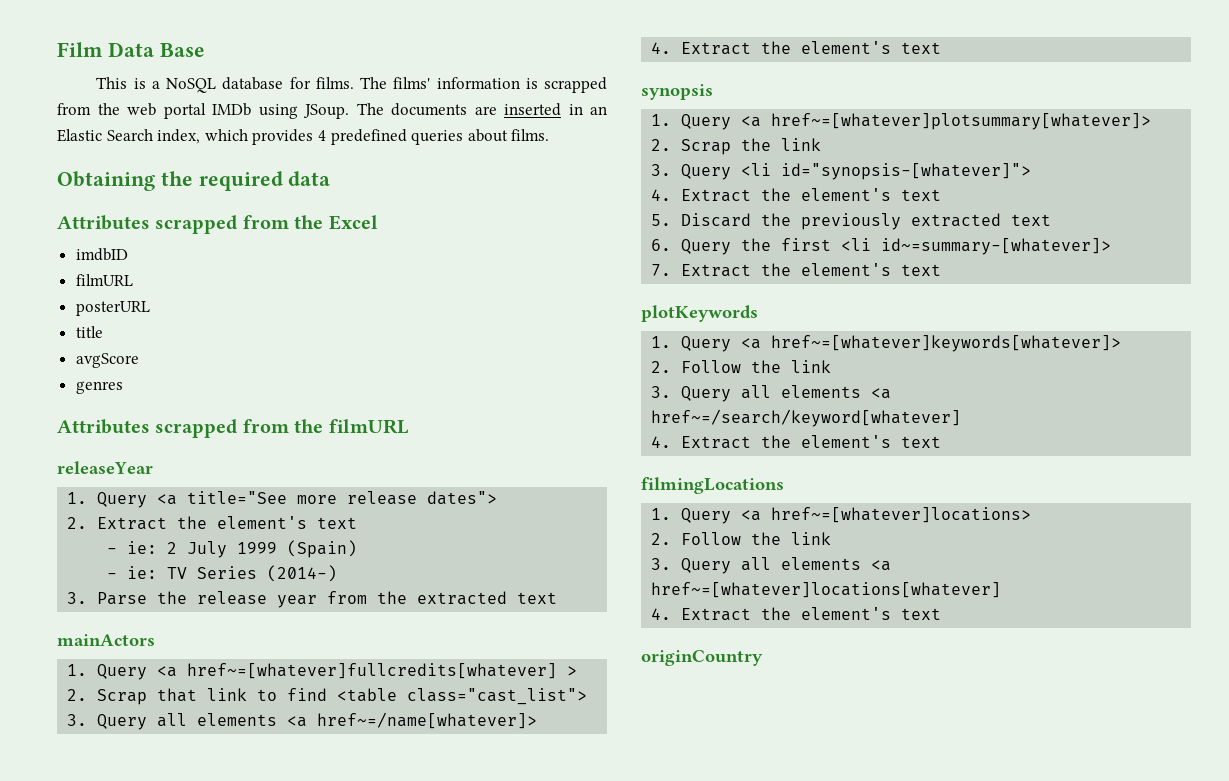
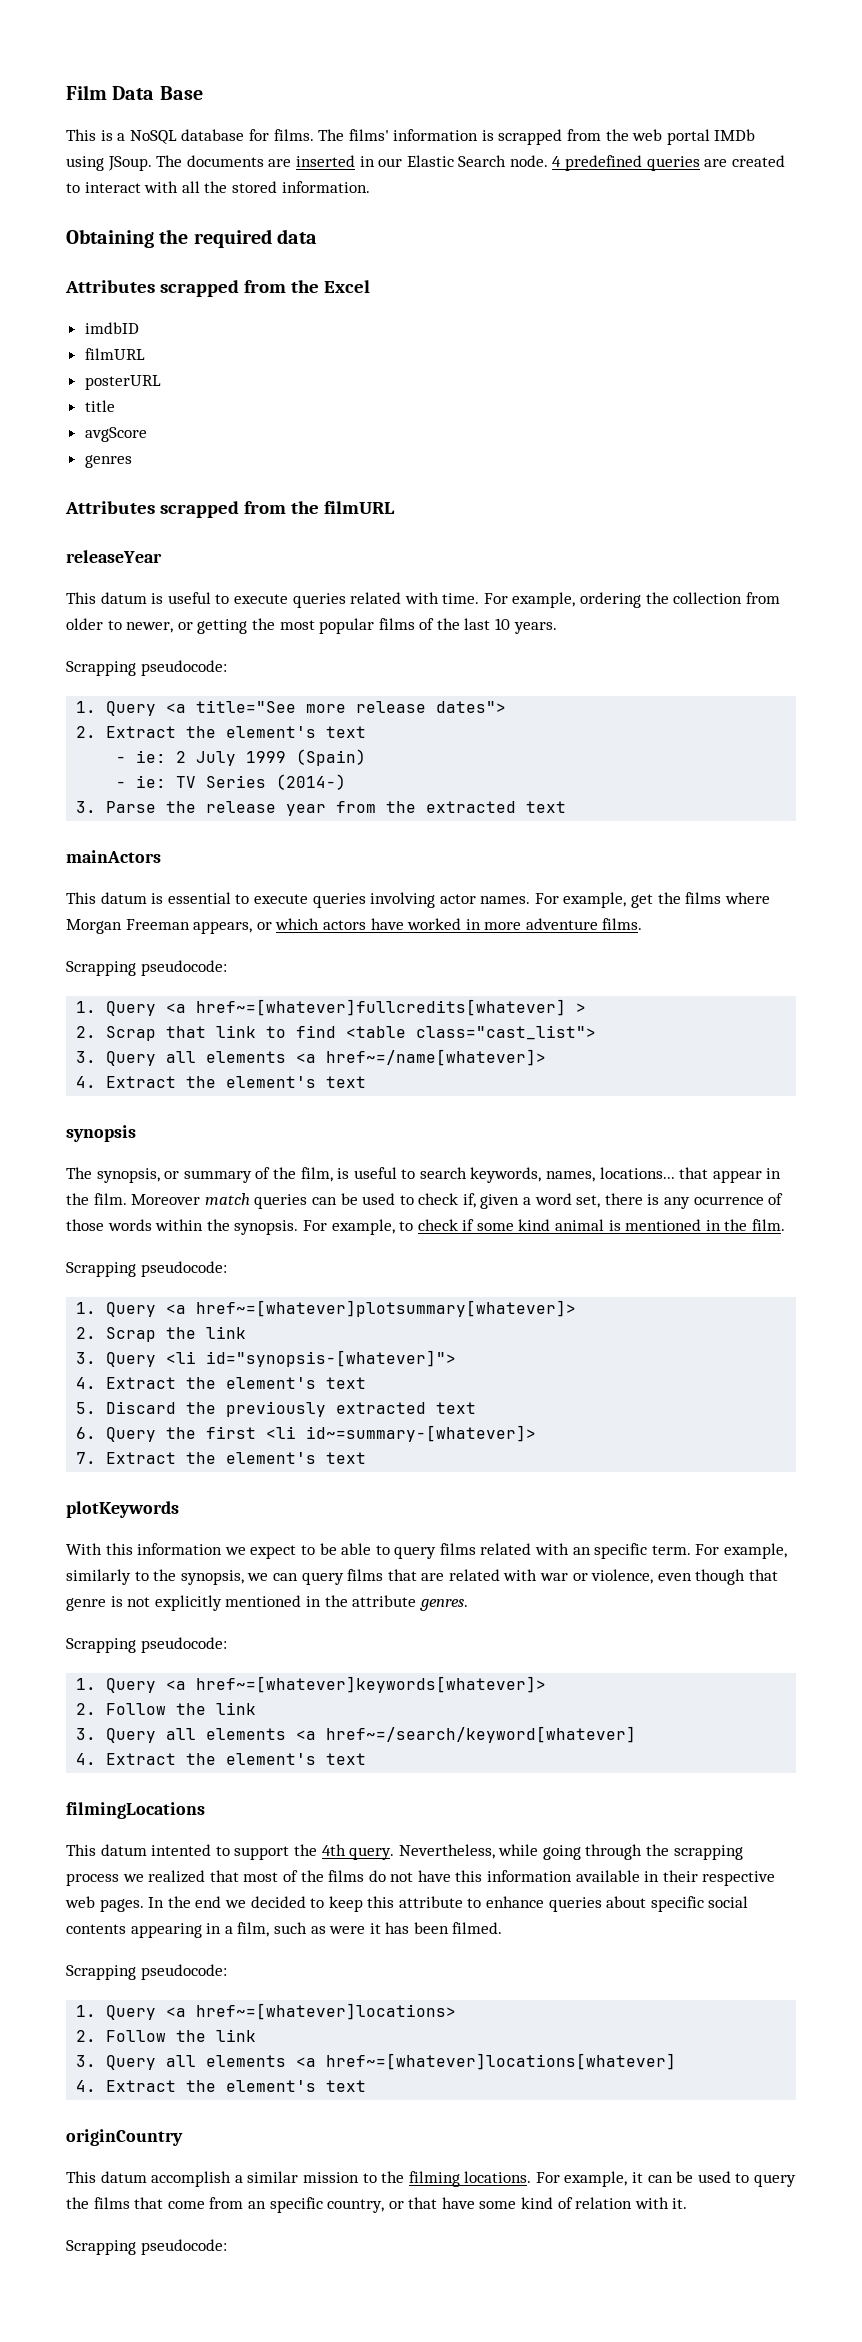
[590,106,607,115] an -> [378,158,403,167] our
[157,129,550,145] index, which provides 4 predefined queries about films. -> [509,155,785,171] [66,181,370,193] node. 4 predefined queries are created to interact with all the stored information.
(153, 467) none -> [66,592,780,608] [66,618,557,634] [66,660,227,676] // This datum is useful to execute queries related with time. For example, ordering the collection from older to newer, or getting the most popular films of the last 10 years. // Scrapping pseudocode:
(155, 640) none -> [66,892,770,908] [66,918,643,934] [66,960,227,976] // This datum is essential to execute queries involving actor names. For example, get the films where Morgan Freeman appears, or which actors have worked in more adventure films. // Scrapping pseudocode:
(713, 92) none -> [66,1167,782,1183] [66,1193,784,1209] [66,1219,786,1235] [66,1261,227,1277] // The synopsis, or summary of the film, is useful to search keywords, names, locations... that appear in the film. Moreover match queries can be used to check if, given a word set, there is any ocurrence of those words within the synopsis. For example, to check if some kind animal is mentioned in the film. // Scrapping pseudocode:
(758, 313) none -> [66,1543,788,1559] [66,1569,779,1585] [66,1595,468,1611] [66,1637,227,1653] // With this information we expect to be able to query films related with an specific term. For example, similarly to the synopsis, we can query films that are related with war or violence, even though that genre is not explicitly mentioned in the attribute genres. // Scrapping pseudocode:
(784, 485) none -> [66,1844,743,1860] [66,1870,776,1886] [65,1896,749,1912] [66,1922,503,1938] [66,1964,227,1980] // This datum intented to support the 4th query. Nevertheless, while going through the scrapping process we realized that most of the films do not have this information available in their respective web pages. In the end we decided to keep this attribute to enhance queries about specific social contents appearing in a film, such as were it has been filmed. // Scrapping pseudocode:
(763, 658) none -> [66,2171,797,2187] [66,2197,688,2213] [66,2239,227,2255] // This datum accomplish a similar mission to the filming locations. For example, it can be used to query the films that come from an specific country, or that have some kind of relation with it. // Scrapping pseudocode:

